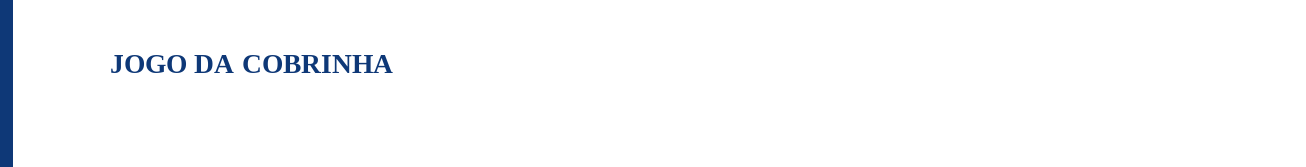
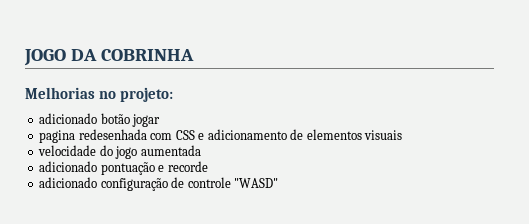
(393, 64) none -> [25,87,173,102] [39,113,161,127] [39,129,403,143] [38,145,201,159] [39,161,208,175] [39,177,279,191] // Melhorias no projeto: // adicionado botão jogar // pagina redesenhada com CSS e adicionamento de elementos visuais // velocidade do jogo aumentada // adicionado pontuação e recorde // adicionado configuração de controle "WASD"

